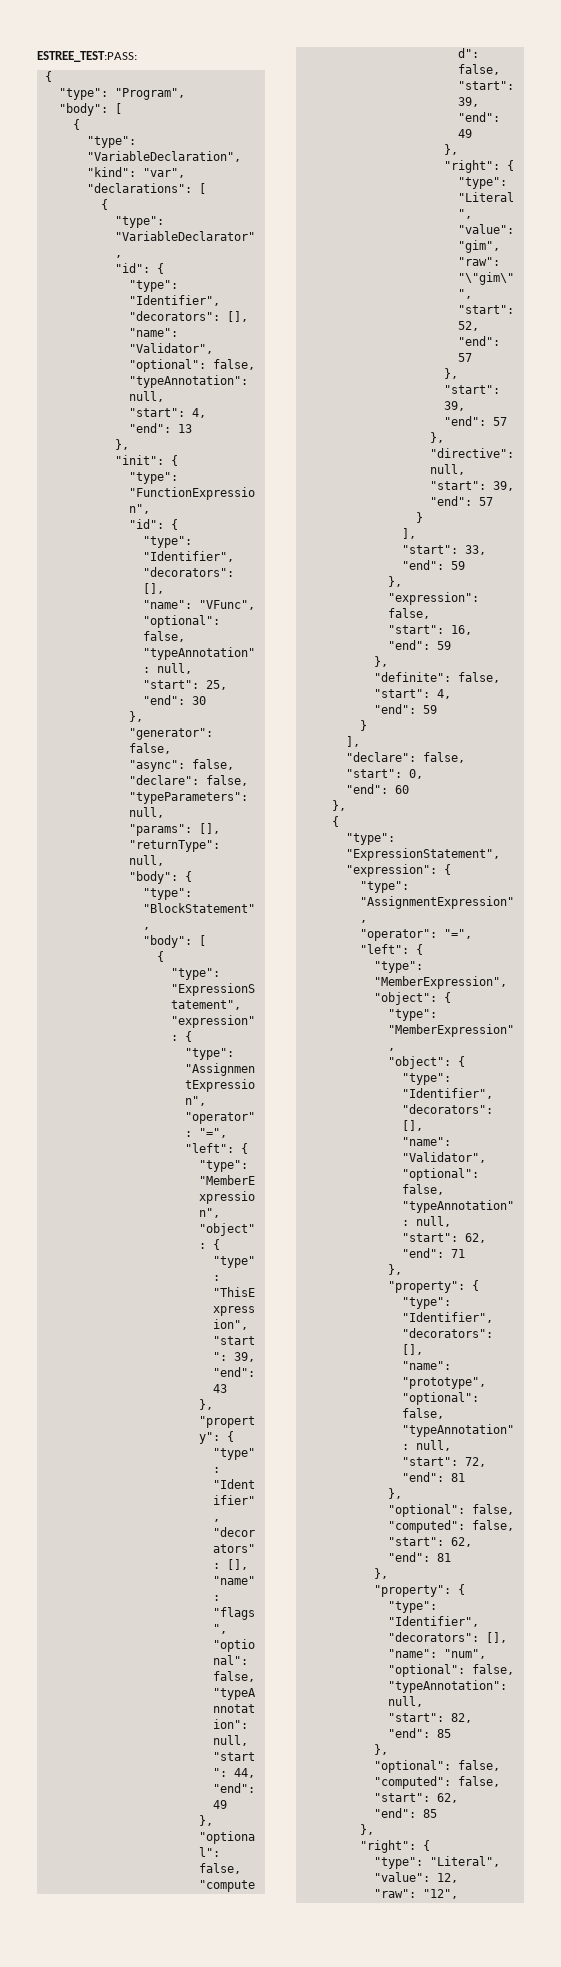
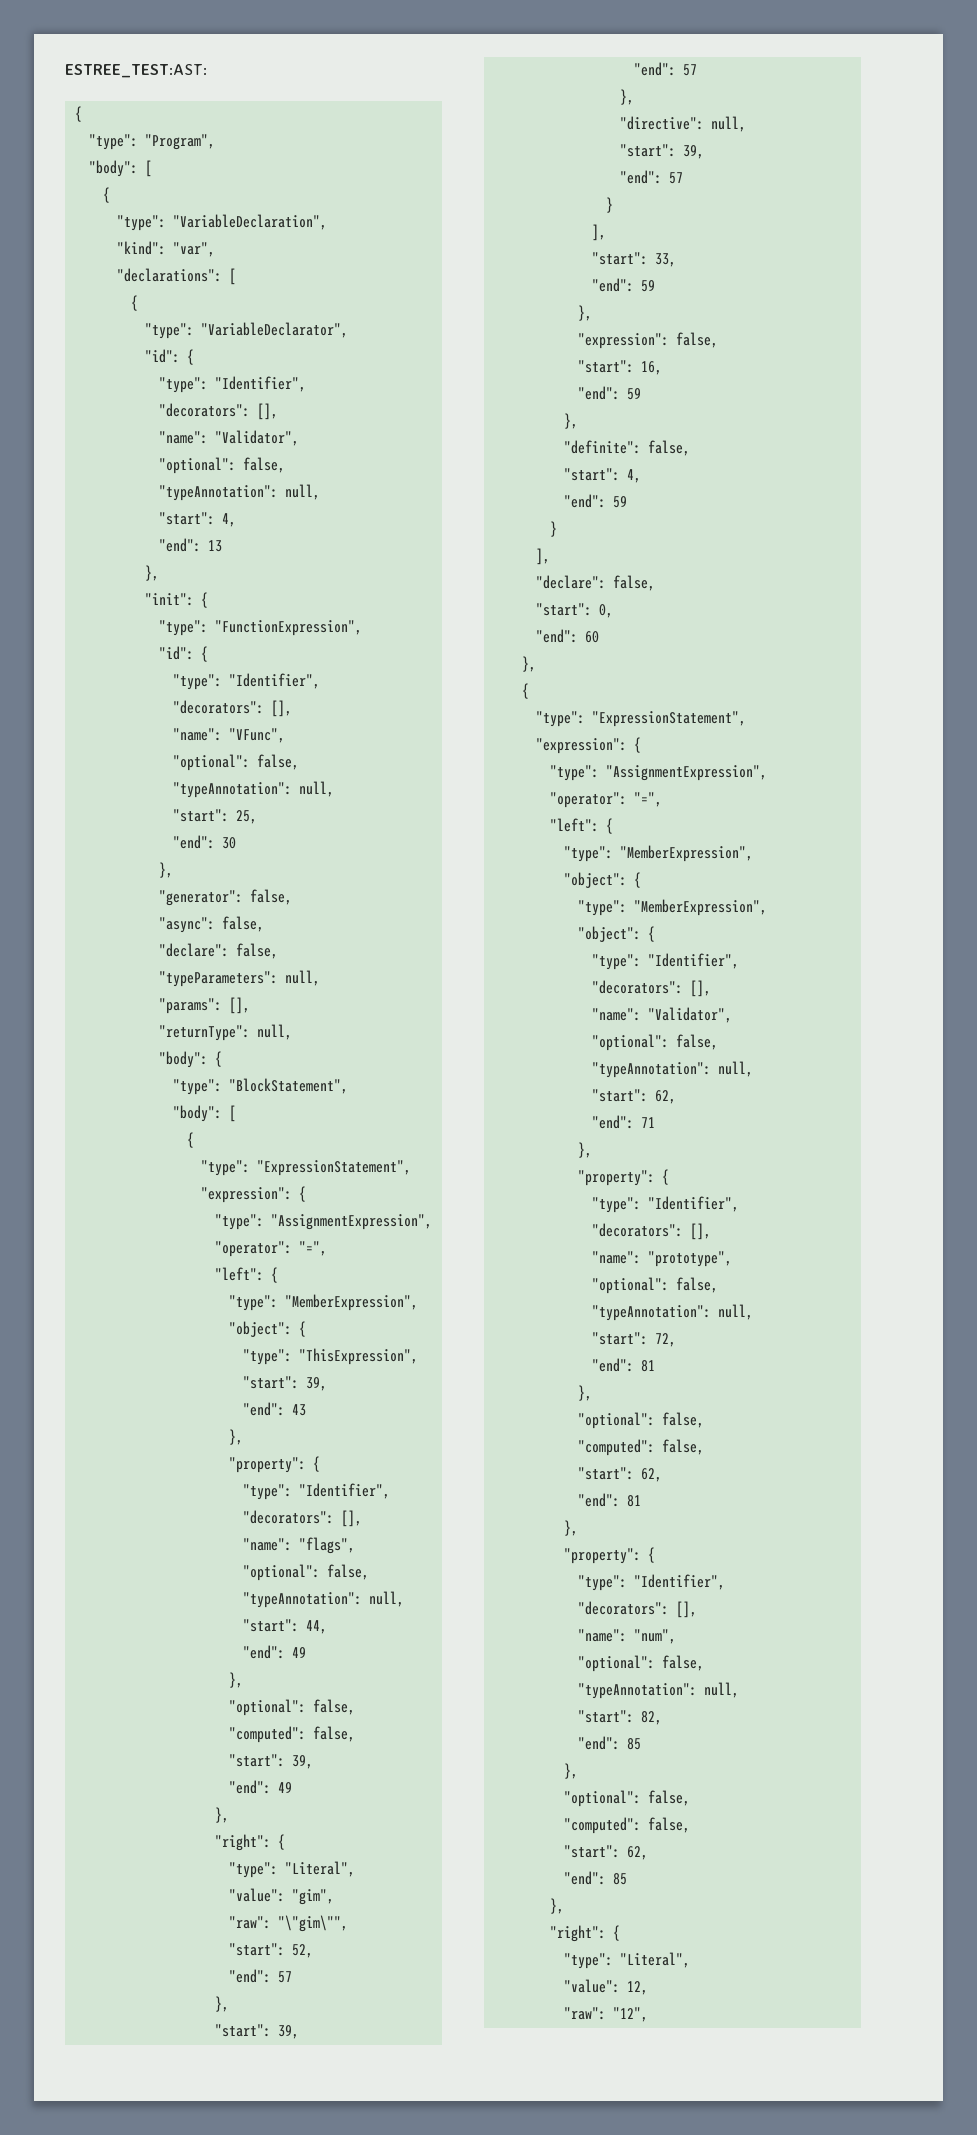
[37,51,137,62] ESTREE_TEST:PASS: -> [65,64,207,78] ESTREE_TEST:AST:

